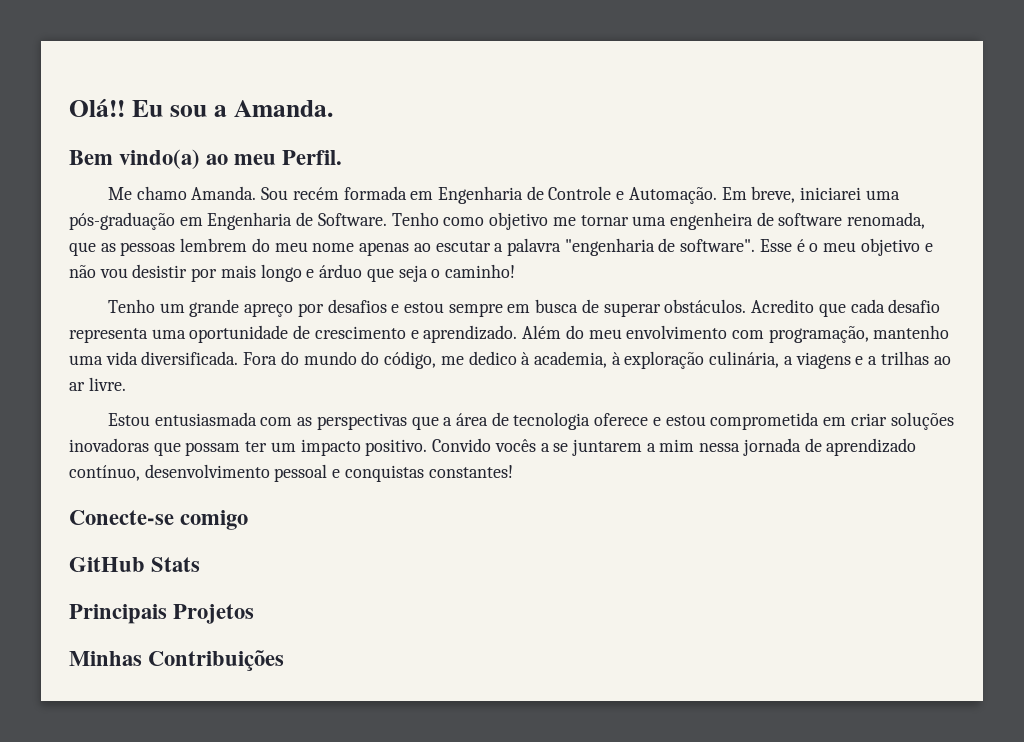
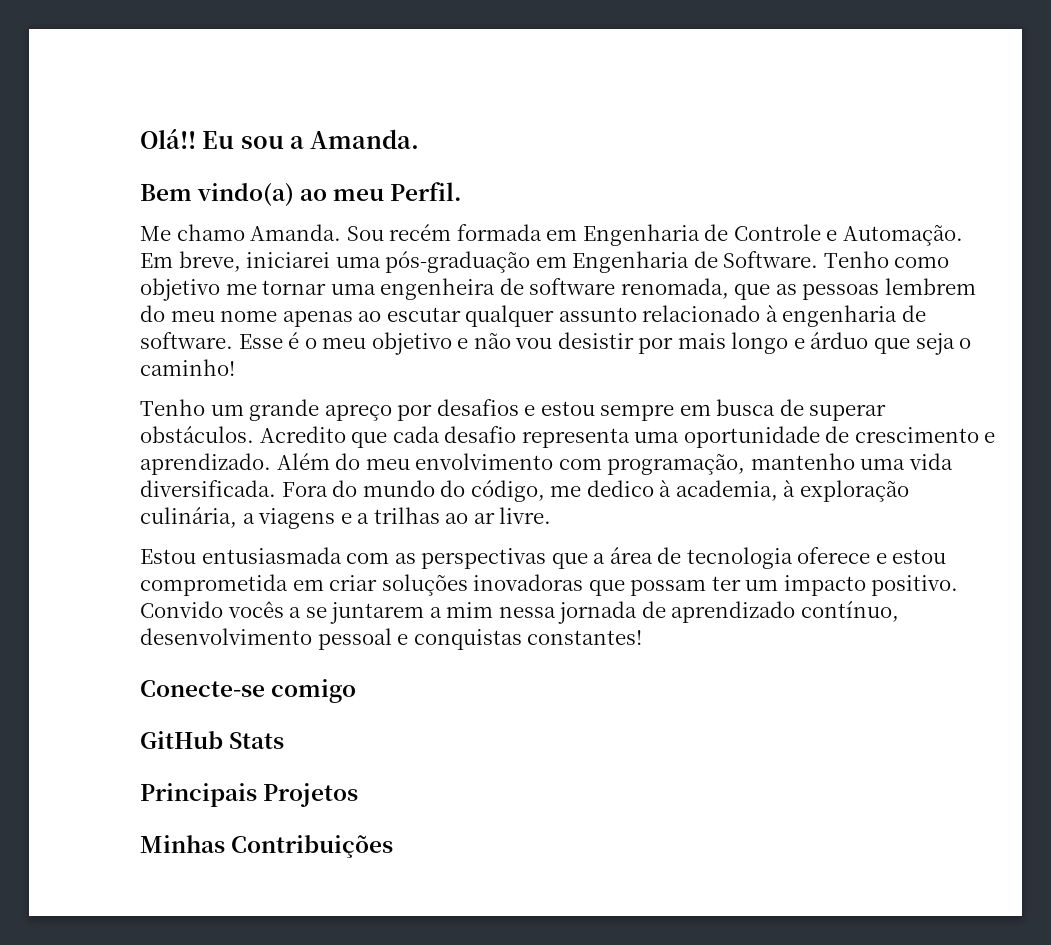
[494,238,756,256] a palavra "engenharia de software". -> [465,305,926,327] [140,332,233,349] qualquer assunto relacionado à engenharia de software.

